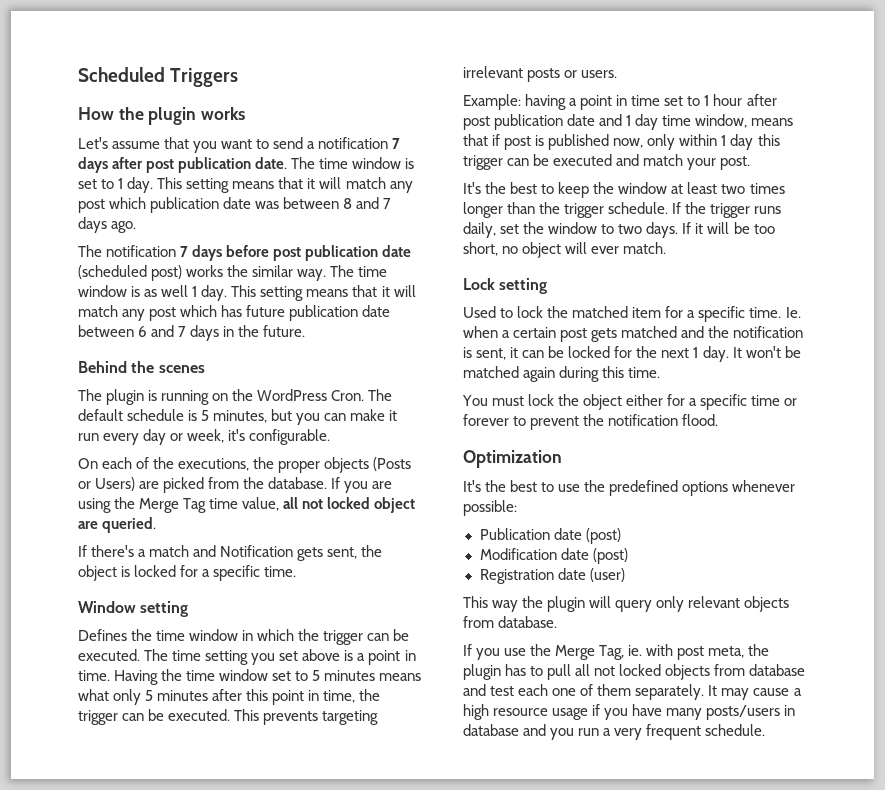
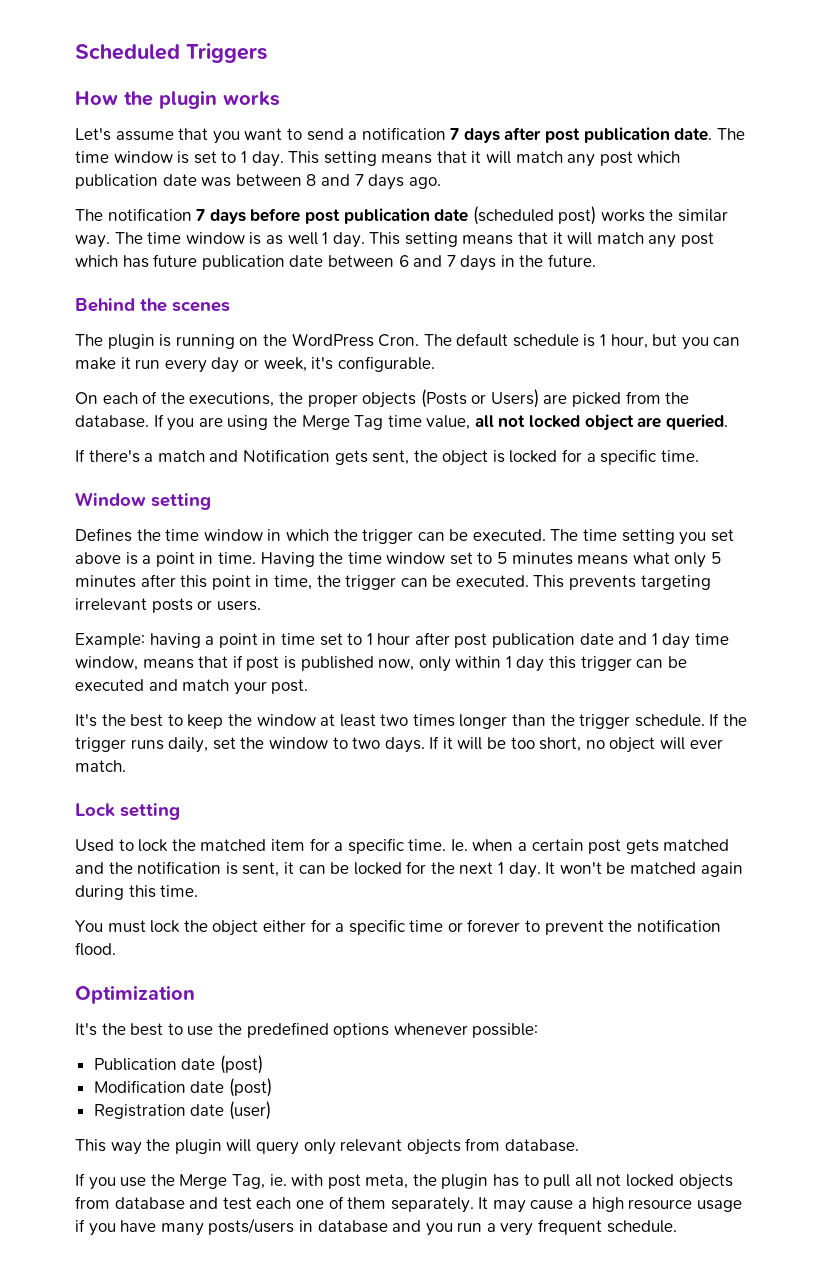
[201,410,268,423] 5 minutes, -> [600,334,648,349] 1 hour,

